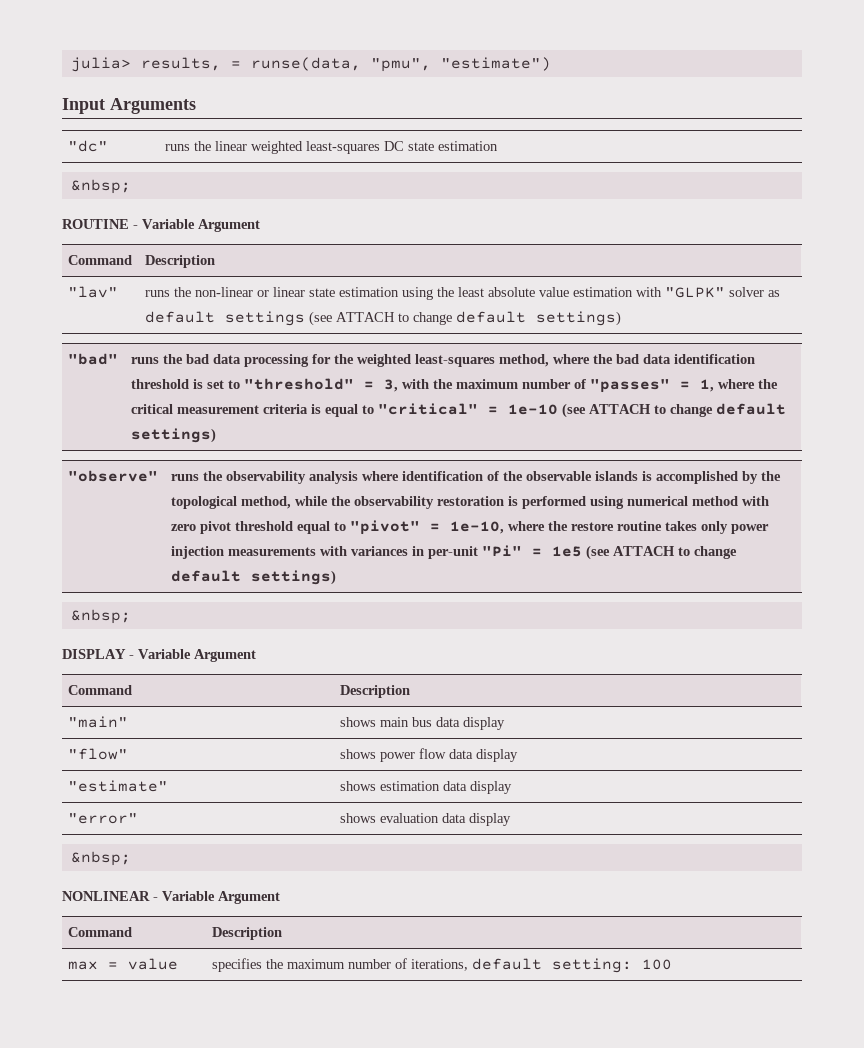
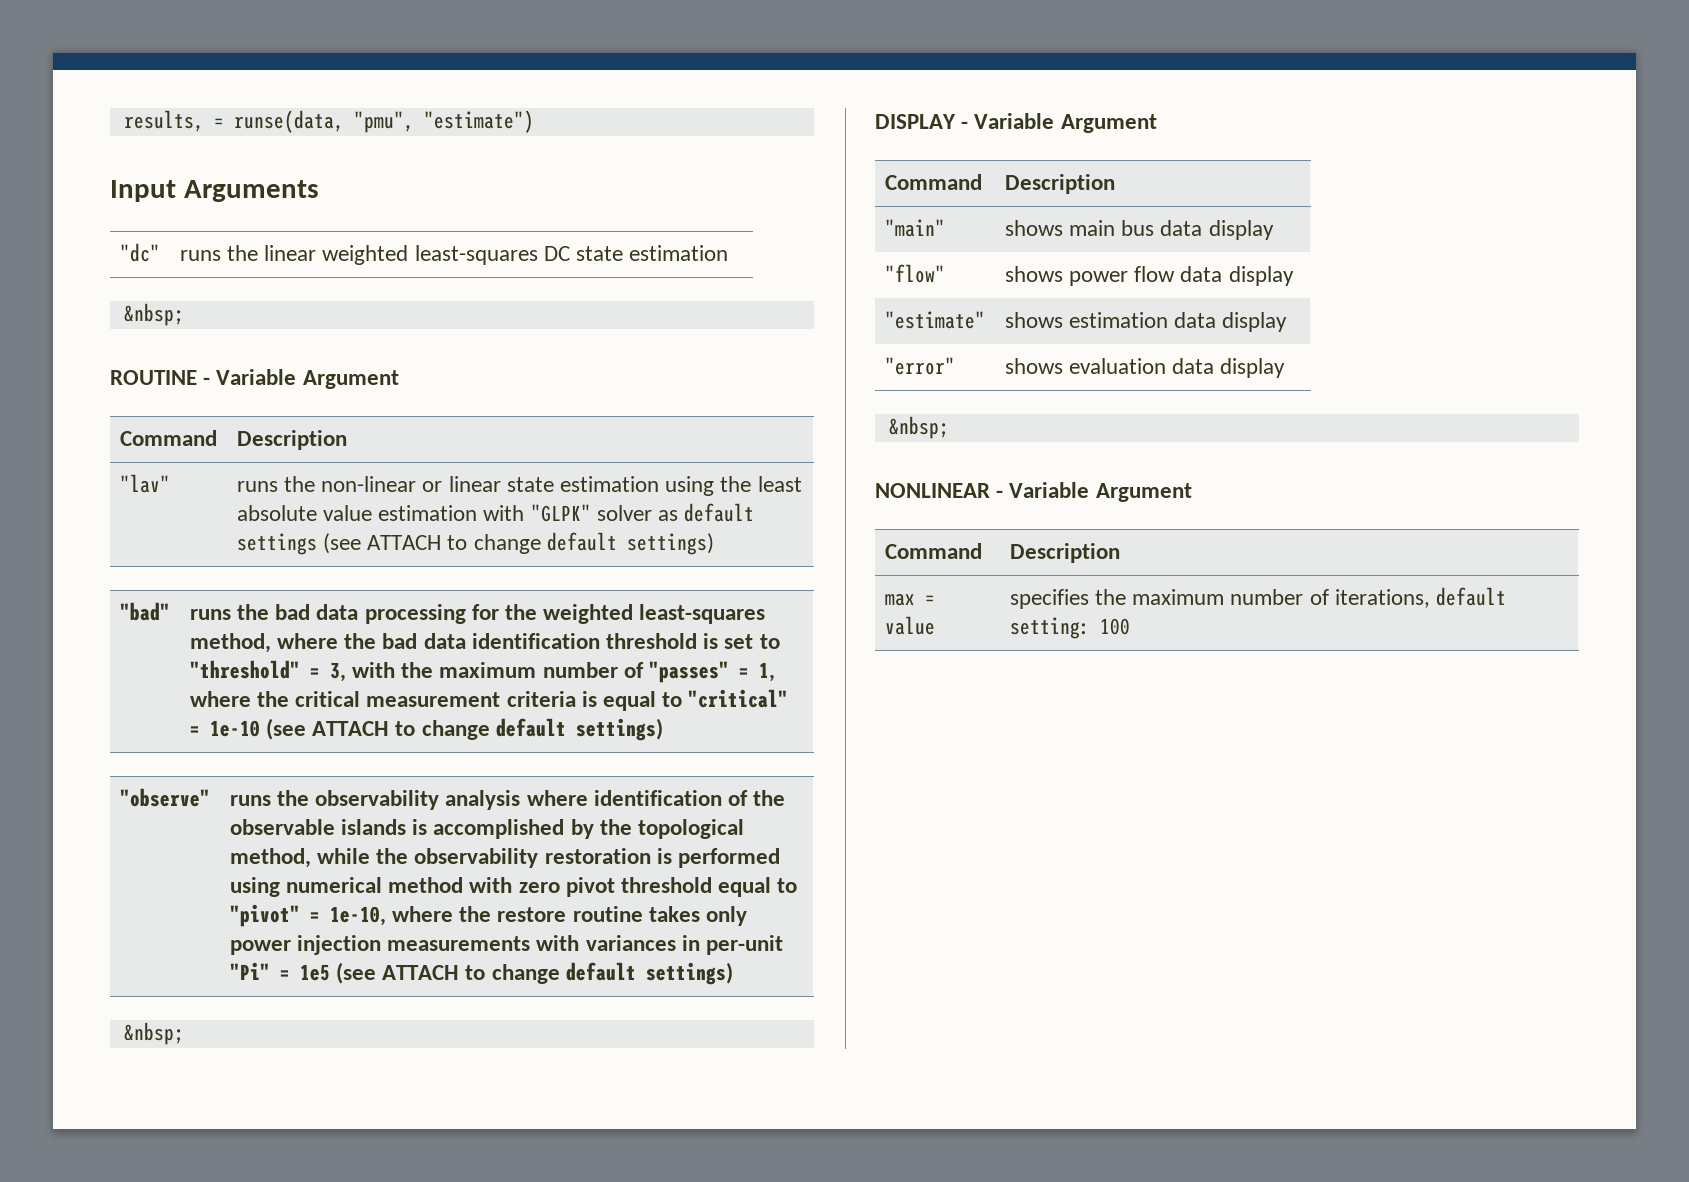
[70,57,131,72] julia> -> (123, 121) none

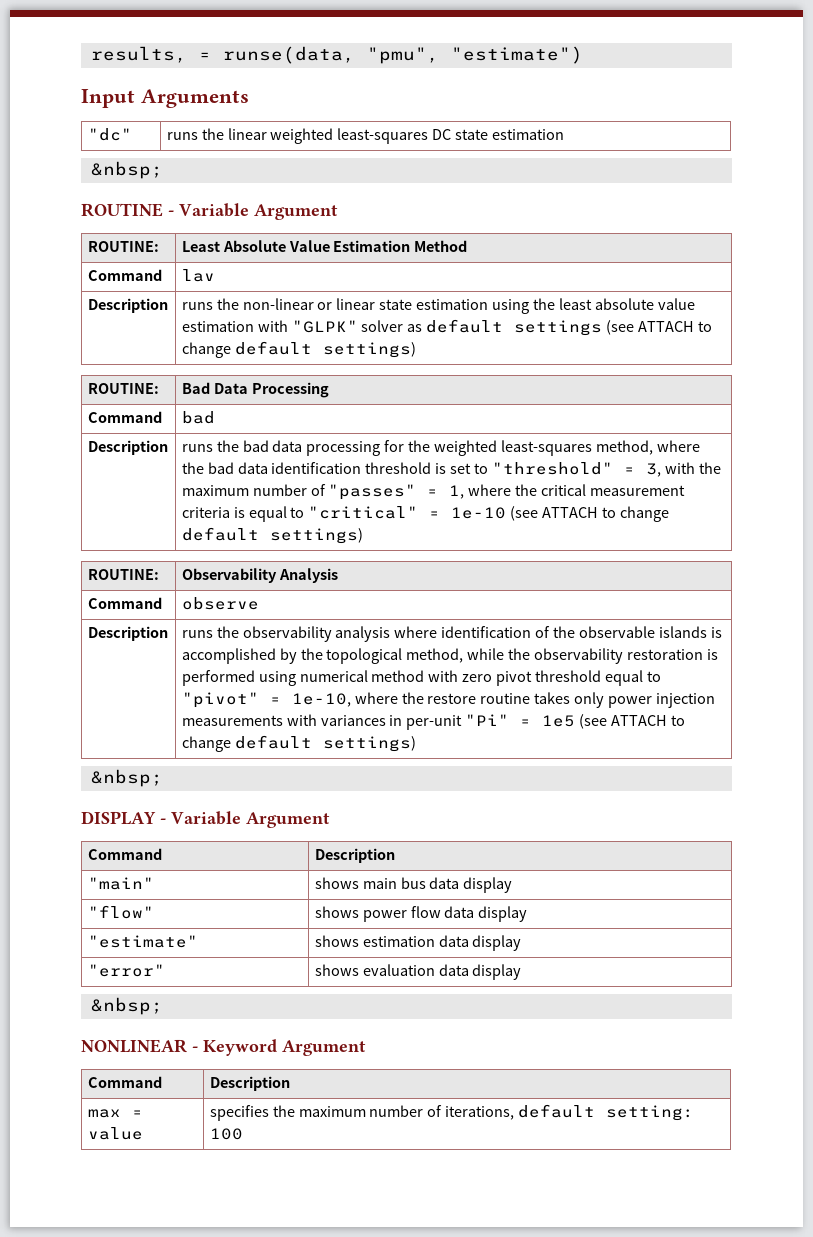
[119,430,217,446] [236,430,347,450] [119,474,170,493] // Command | Description // "lav" -> [87,241,159,252] [181,240,468,252] [87,269,162,281] [181,269,215,282] [87,298,168,313] // ROUTINE: | Least Absolute Value Estimation Method // Command | lav // Description
[119,602,170,621] "bad" -> [87,383,159,394] [181,382,329,398] [87,411,162,423] [181,411,215,424] [87,440,168,455] ROUTINE: | Bad Data Processing // Command | bad // Description
[119,788,210,807] "observe" -> [87,569,159,580] [181,568,338,583] [87,597,162,609] [181,597,259,610] [87,626,168,641] ROUTINE: | Observability Analysis // Command | observe // Description
[1009,482,1090,498] Variable -> [203,1039,277,1056] Keyword

